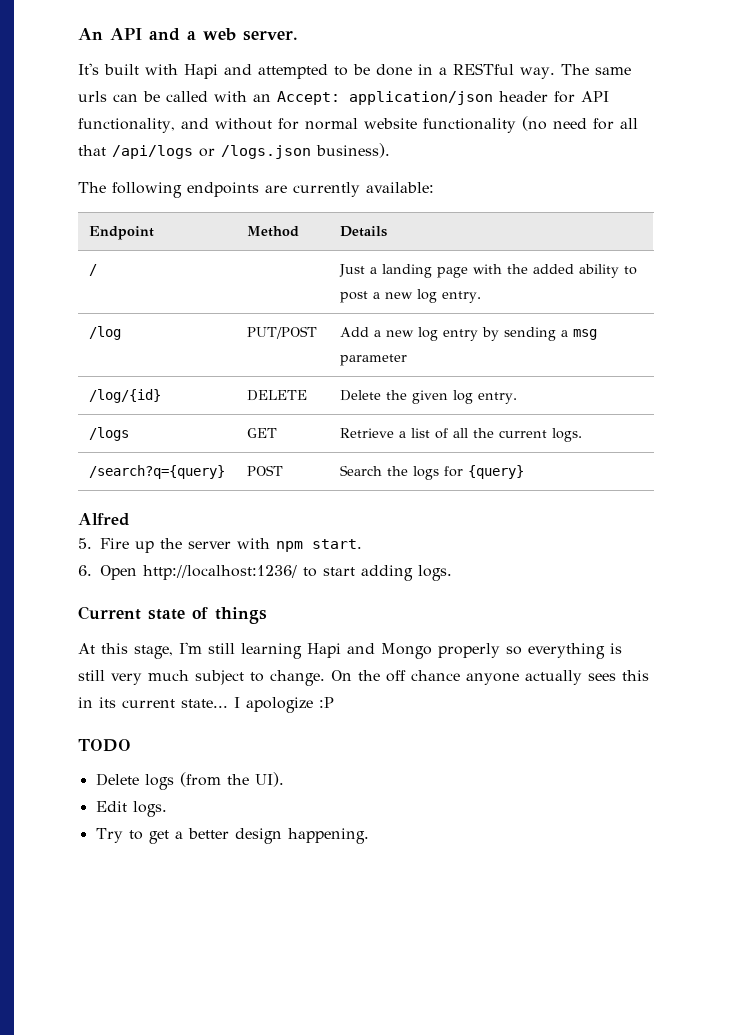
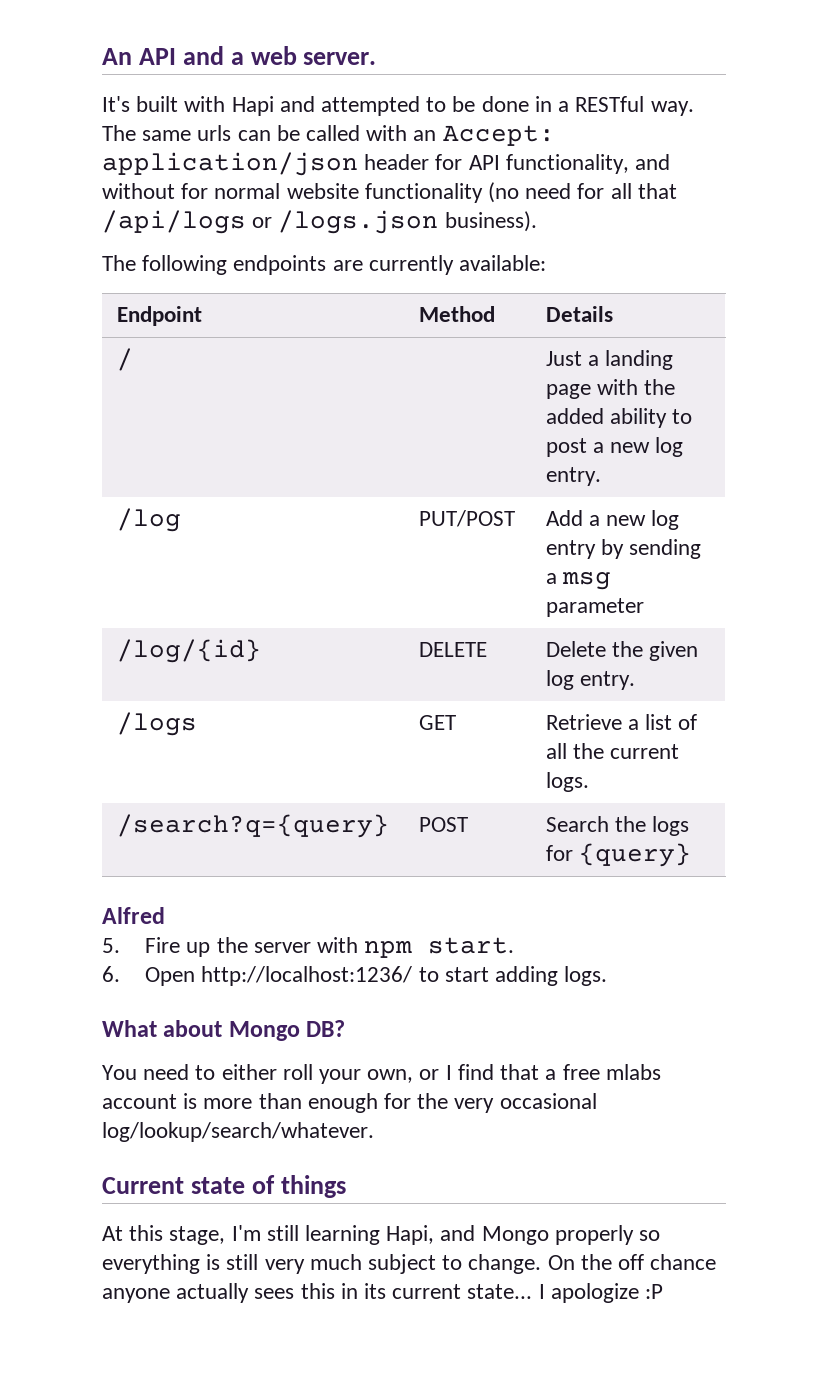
(452, 573) none -> [102,1020,346,1041] [102,1064,661,1084] [102,1093,597,1113] [102,1122,374,1142] // What about Mongo DB? // You need to either roll your own, or I find that a free mlabs account is more than enough for the very occasional log/lookup/search/whatever.
[307,643,341,658] Hapi -> [386,1225,435,1245] Hapi,
[78,739,131,752] [95,772,284,790] [95,801,167,817] [95,828,369,844] // TODO // Delete logs (from the UI). // Edit logs. // Try to get a better design happening. -> (664, 1291) none

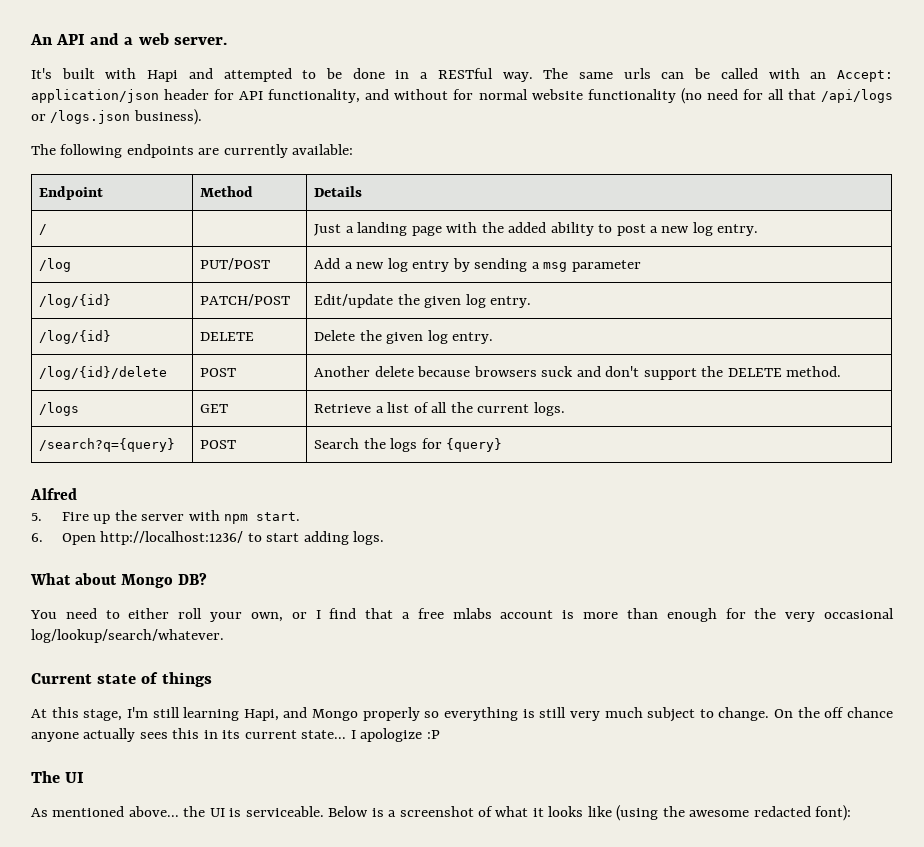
(644, 607) none -> [39,294,112,308] [200,294,291,306] [314,294,532,308] // /log/{id} | PATCH/POST | Edit/update the given log entry.
(636, 680) none -> [39,366,168,380] [200,368,237,377] [314,366,842,380] // /log/{id}/delete | POST | Another delete because browsers suck and don't support the DELETE method.
(664, 1291) none -> [31,771,85,783] [31,805,852,821] // The UI // As mentioned above... the UI is serviceable. Below is a screenshot of what it looks like (using the awesome redacted font):

